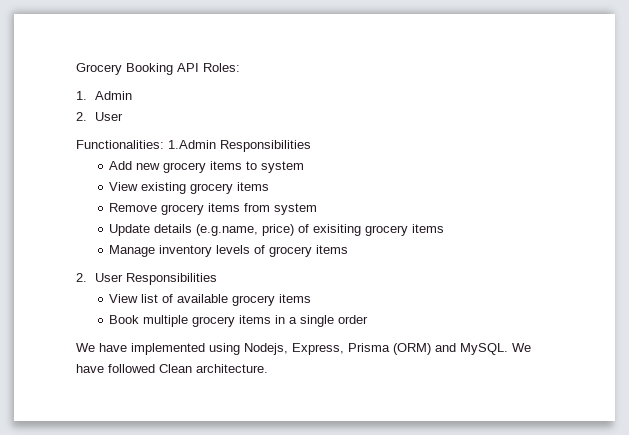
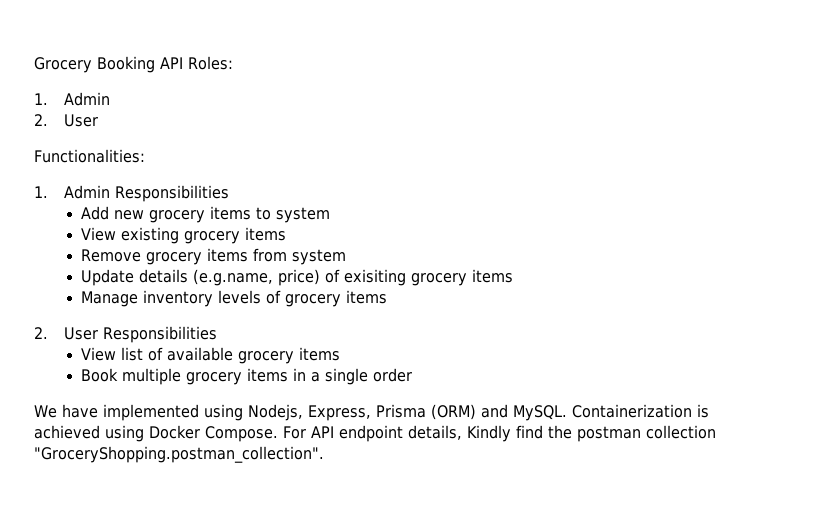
[168,140,216,149] 1.Admin -> [34,185,110,199] // 1. Admin
[512,343,531,352] [76,364,268,373] We have followed Clean architecture. -> [571,404,709,418] [34,425,716,442] [34,446,324,463] Containerization is achieved using Docker Compose. For API endpoint details, Kindly find the postman collection "GroceryShopping.postman_collection".

